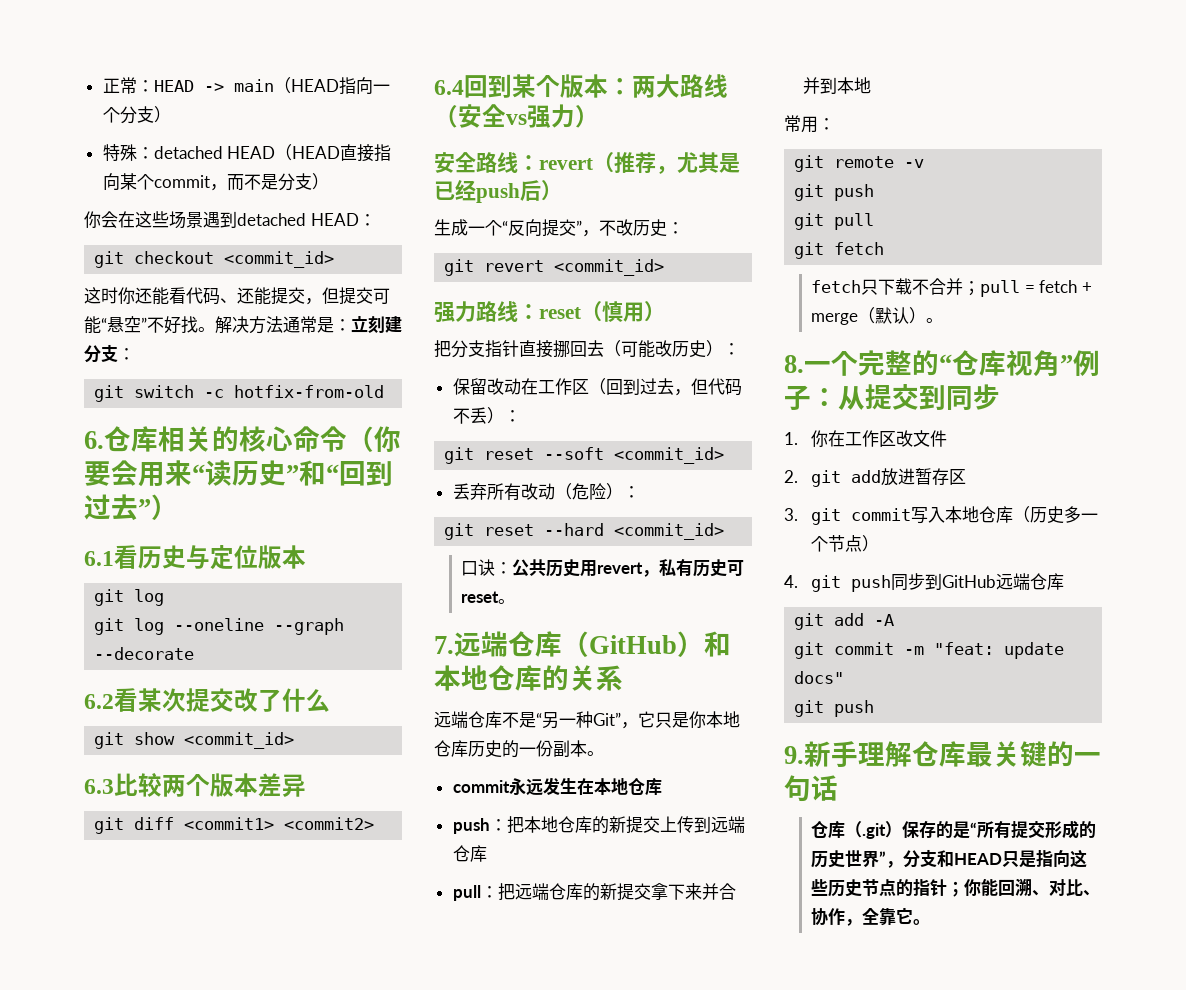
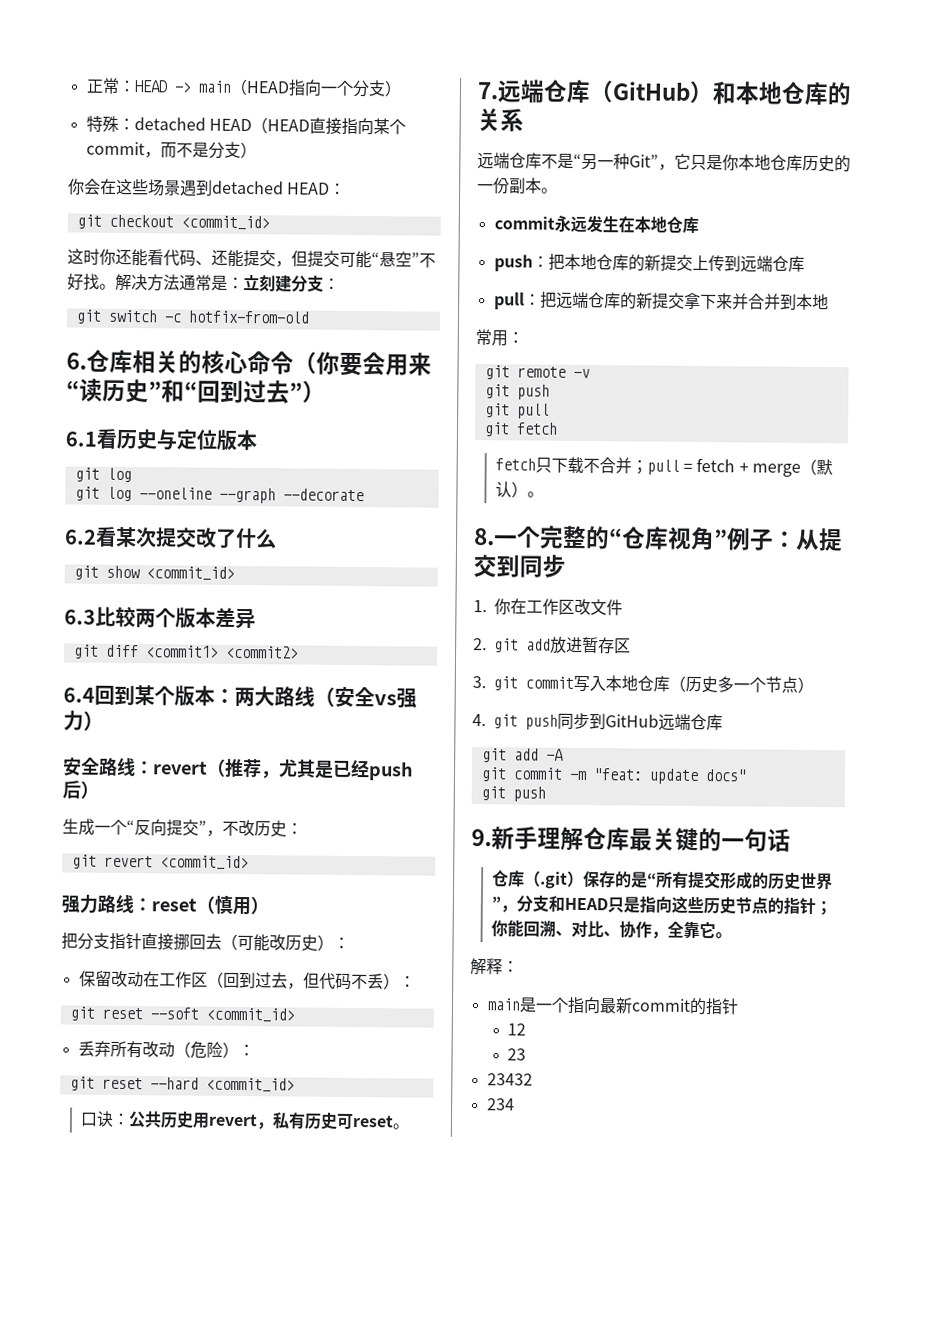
(931, 922) none -> [470,958,519,976] [486,996,739,1016] [507,1023,527,1036] [507,1048,527,1061] [486,1073,533,1086] [486,1098,515,1111] // 解释： // main是一个指向最新commit的指针 // 12 // 23 // 23432 // 234

